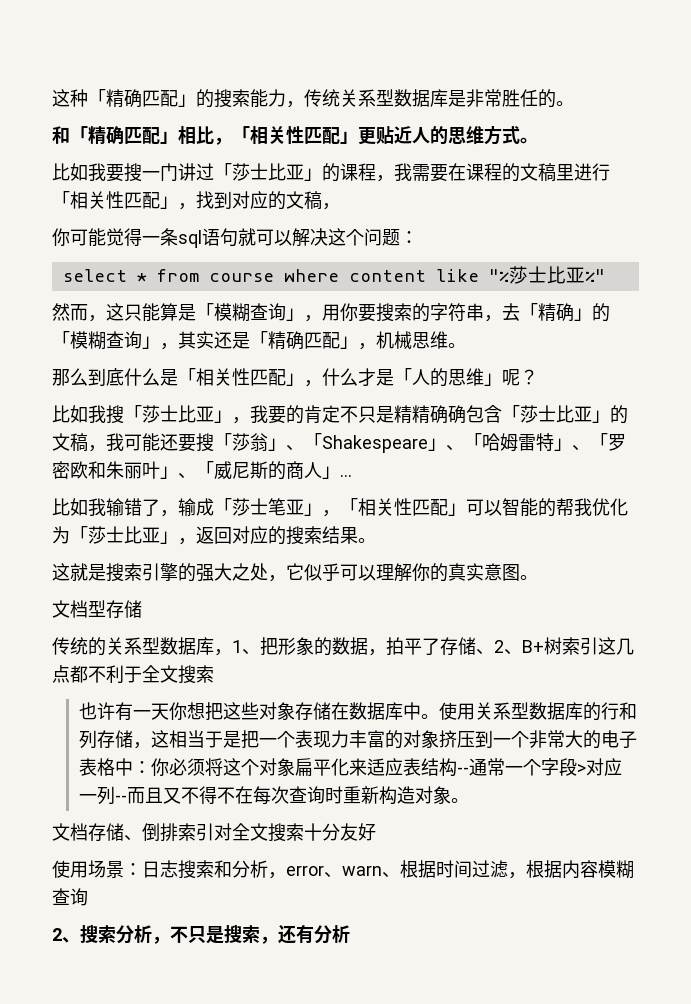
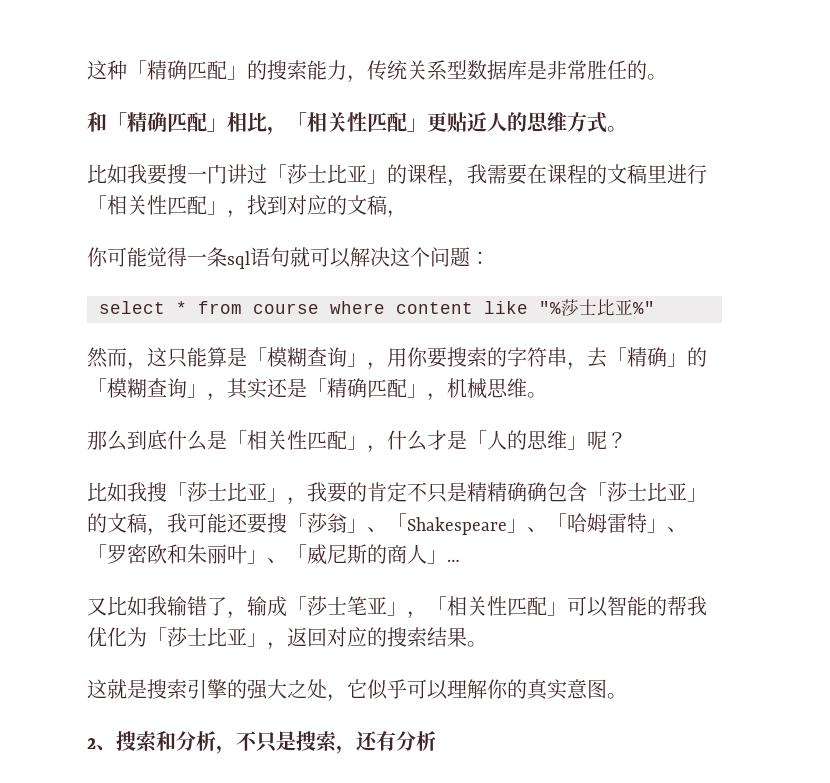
(352, 475) none -> [87,597,107,616] 又
[52,600,142,618] [52,637,634,656] [52,665,214,684] [78,702,637,721] [78,730,637,749] [78,758,622,777] [78,786,469,805] [52,823,376,842] [52,860,634,879] [52,888,88,906] // 文档型存储 // 传统的关系型数据库，1、把形象的数据，拍平了存储、2、B+树索引这几点都不利于全文搜索 // 也许有一天你想把这些对象存储在数据库中。使用关系型数据库的行和列存储，这相当于是把一个表现力丰富的对象挤压到一个非常大的电子表格中：你必须将这个对象扁平化来适应表结构--通常一个字段>对应一列--而且又不得不在每次查询时重新构造对象。 // 文档存储、倒排索引对全文搜索十分友好 // 使用场景：日志搜索和分析，error、warn、根据时间过滤，根据内容模糊查询 -> (627, 696) none
(116, 934) none -> [156,731,176,751] 和

